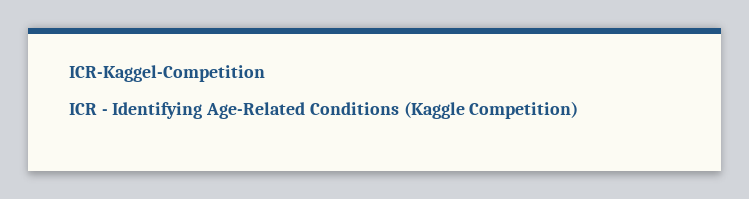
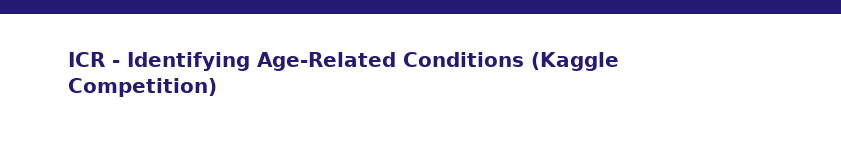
[69,65,265,82] ICR-Kaggel-Competition // -> (68, 59) none

